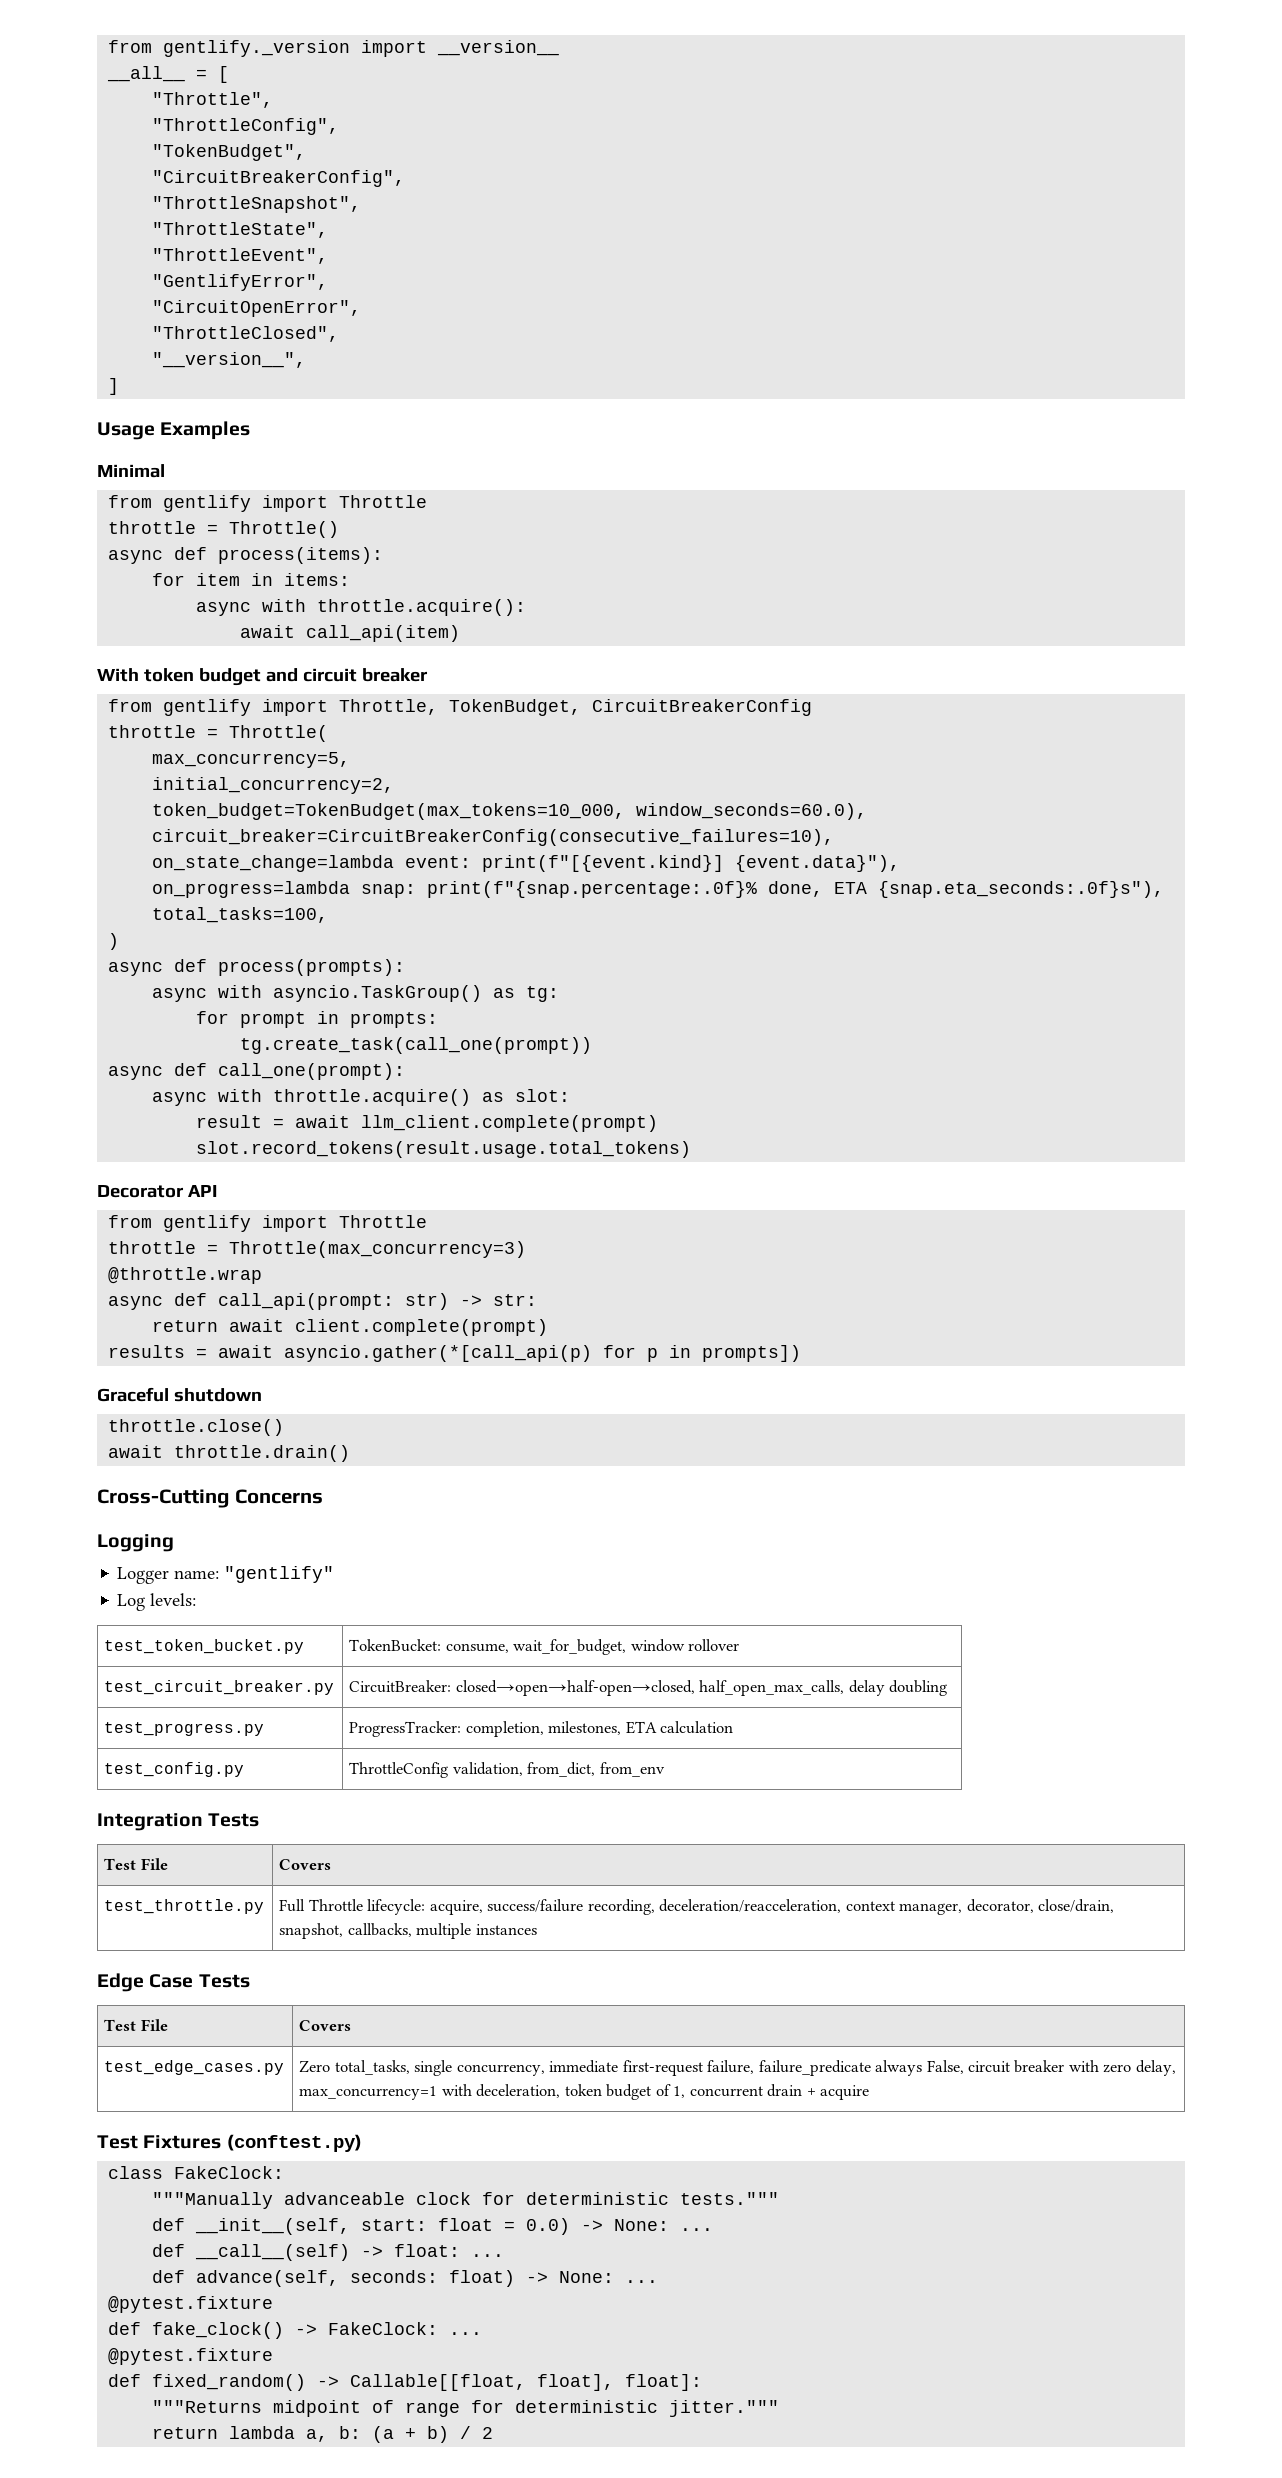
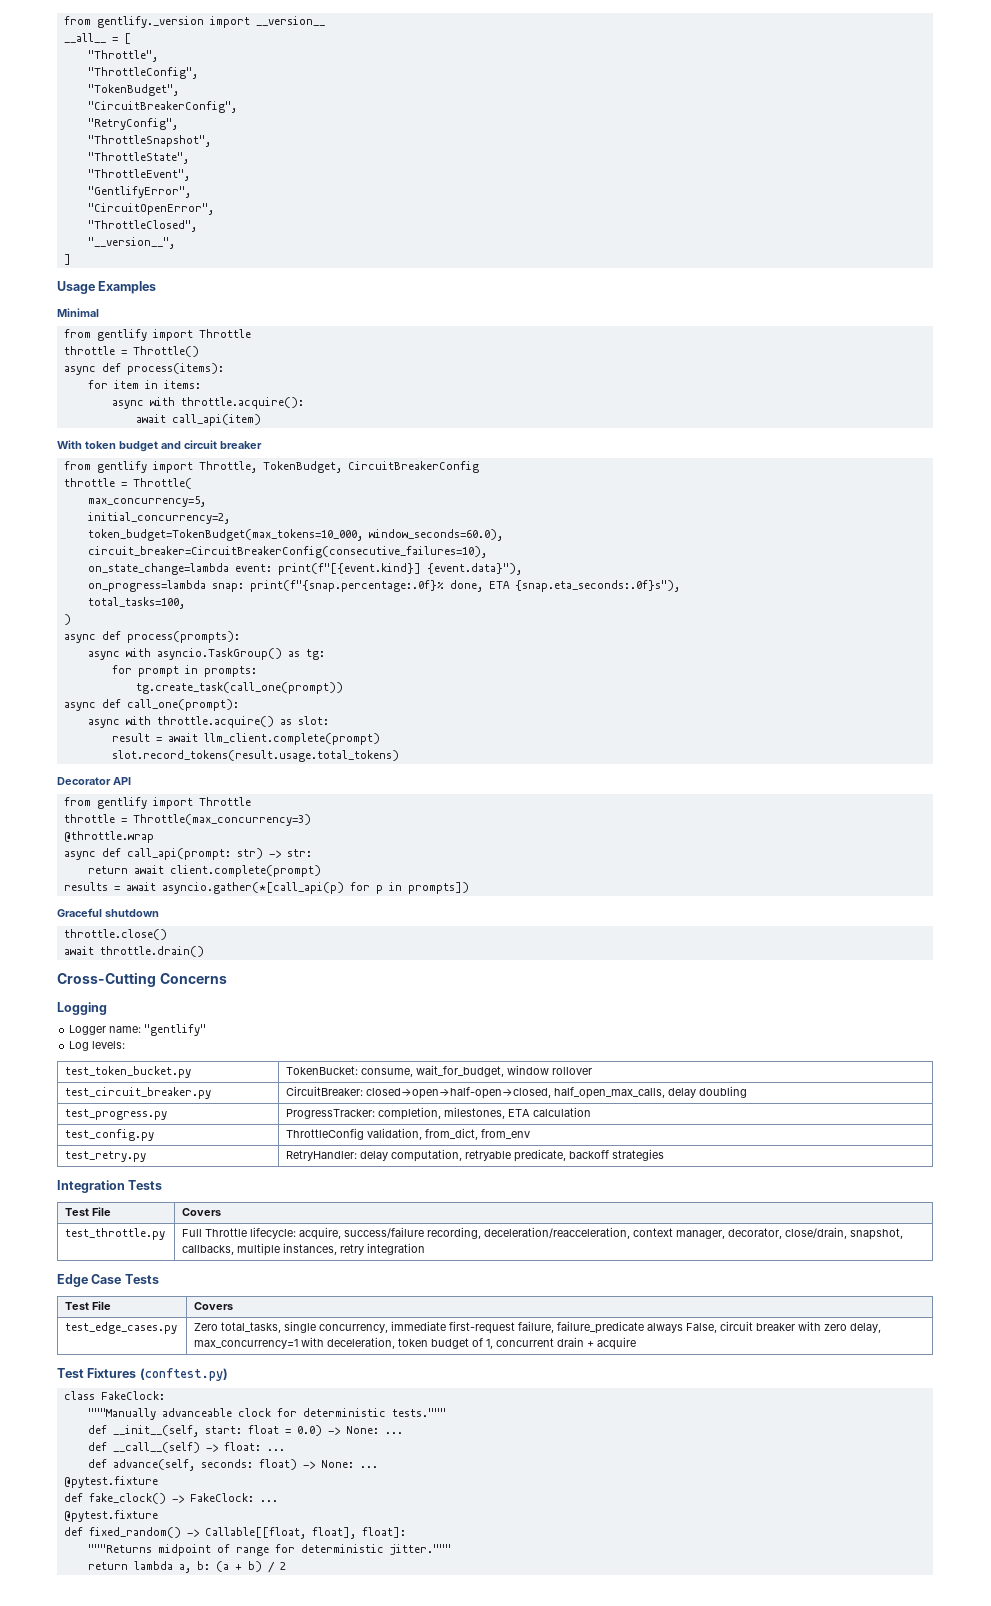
(406, 178) none -> [87,118,178,130] // "RetryConfig",
(665, 1769) none -> [65,1151,147,1162] [286,1149,665,1162] // test_retry.py | RetryHandler: delay computation, retryable predicate, backoff strategies
[475,1924,537,1935] instances -> [283,1243,426,1255] instances, retry integration

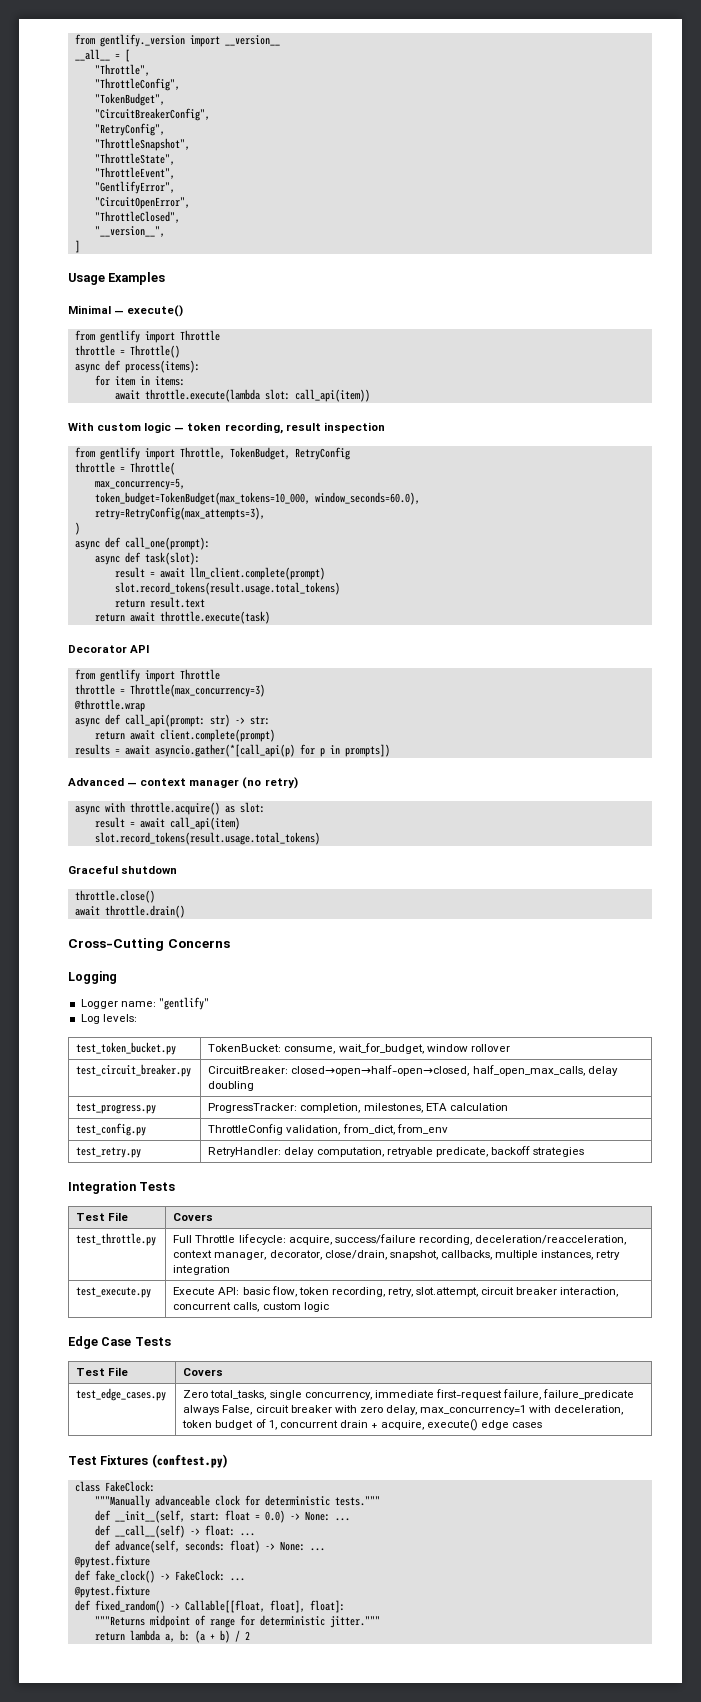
(99, 312) none -> [114,305,184,317] — execute()
[111,397,304,409] [135,414,261,426] [57,440,262,452] async with throttle.acquire(): // await call_api(item) // With token budget and circuit breaker -> [114,389,370,402] [68,422,385,434] await throttle.execute(lambda slot: call_api(item)) // With custom logic — token recording, result inspection
[347,461,479,473] CircuitBreakerConfig -> [294,447,350,460] RetryConfig
[87,512,230,524] // initial_concurrency=2, -> (185, 484) none
[87,546,487,558] [87,563,522,575] [87,580,680,592] [87,597,185,609] [63,614,71,625] [63,631,240,643] [87,648,325,660] [111,665,257,677] [135,682,343,694] circuit_breaker=CircuitBreakerConfig(consecutive_failures=10), // on_state_change=lambda event: print(f"[{event.kind}] {event.data}"), // on_progress=lambda snap: print(f"{snap.percentage:.0f}% done, ETA {snap.eta_seconds:.0f}s"), // total_tasks=100, // ) // async def process(prompts): // async with asyncio.TaskGroup() as tg: // for prompt in prompts: // tg.create_task(call_one(prompt)) -> [94,507,265,520] [74,522,80,535] retry=RetryConfig(max_attempts=3), // )
[125,716,329,728] with throttle.acquire() as slot: -> [124,552,200,565] def task(slot):
(399, 756) none -> [114,597,205,608] [94,611,270,624] // return result.text // return await throttle.execute(task)
(469, 888) none -> [68,777,298,789] [74,802,265,815] [94,817,240,830] [94,832,320,845] // Advanced — context manager (no retry) // async with throttle.acquire() as slot: // result = await call_api(item) // slot.record_tokens(result.usage.total_tokens)
(426, 1249) none -> [76,1287,152,1298] [173,1286,619,1297] [173,1302,329,1312] // test_execute.py | Execute API: basic flow, token recording, retry, slot.attempt, circuit breaker interaction, concurrent calls, custom logic
[597,1337,637,1350] acquire -> [381,1419,543,1431] acquire, execute() edge cases

